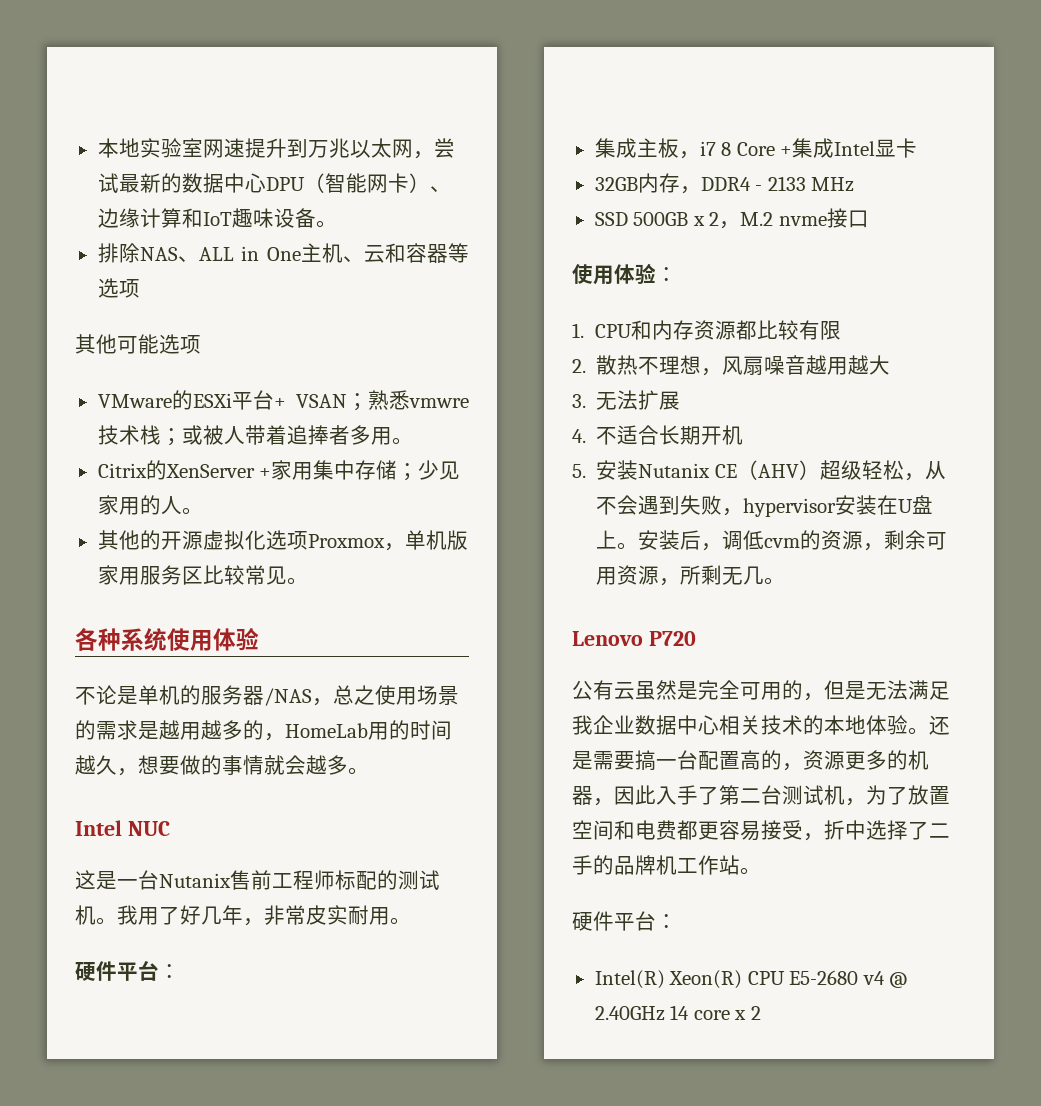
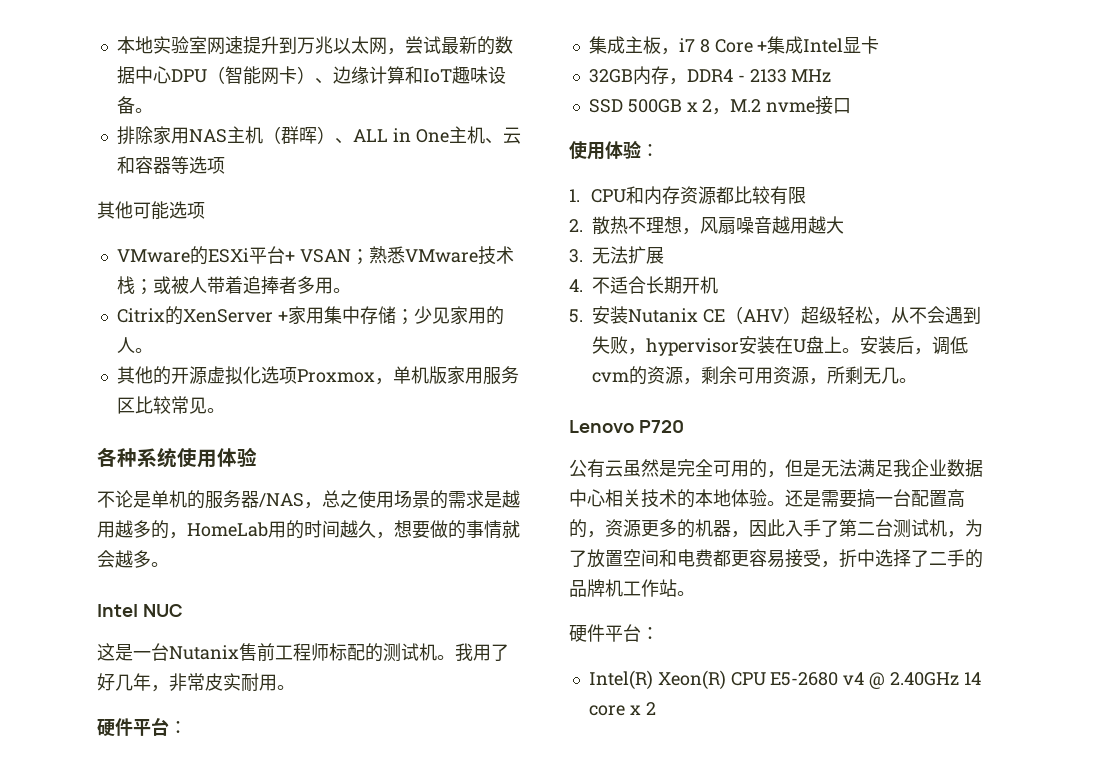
[139,247,178,261] NAS -> [152,126,335,145] 家用NAS主机（群晖）
[409,398,469,408] vmwre -> [404,249,478,263] VMware

